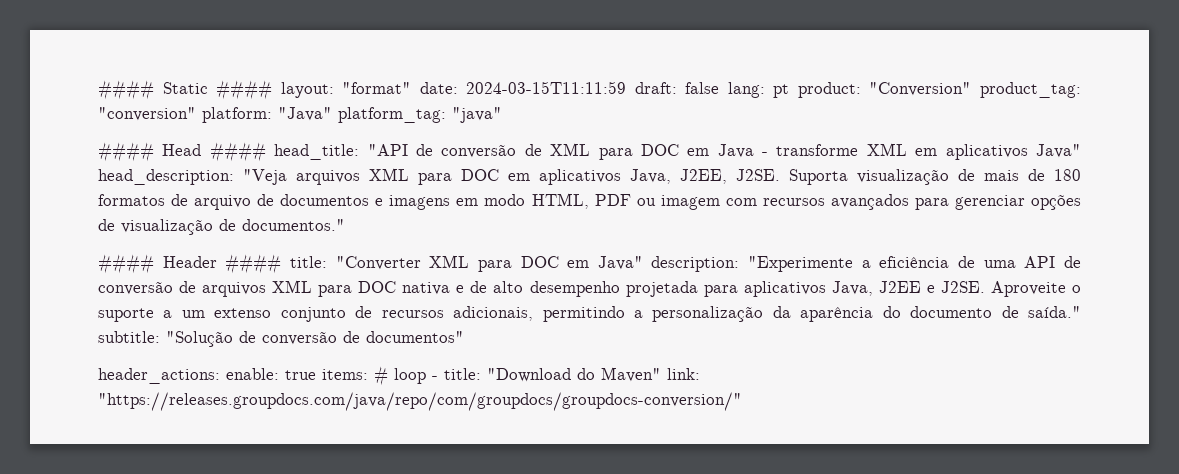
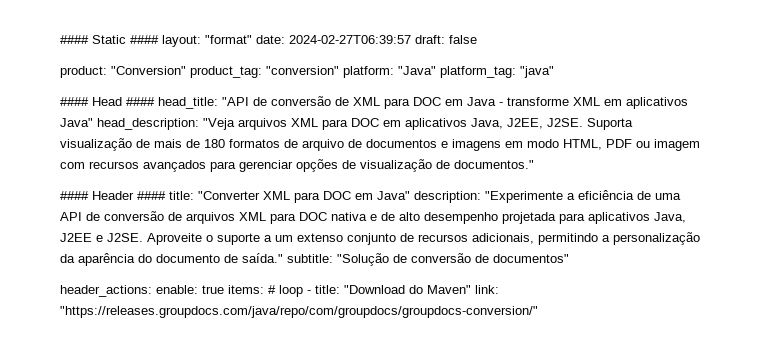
[466,81,627,94] 2024-03-15T11:11:59 -> [289,35,411,44] 2024-02-27T06:39:57
[727,82,790,98] lang: pt -> (477, 39) //

